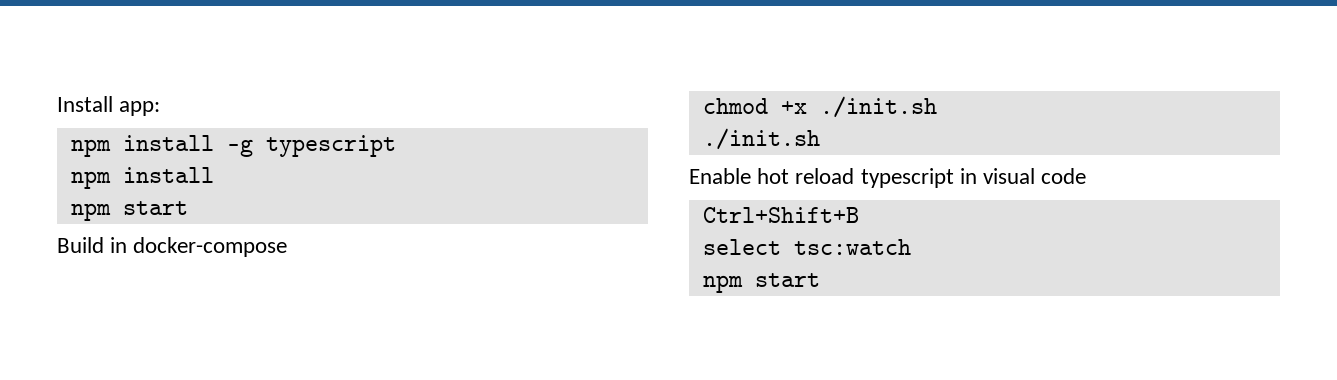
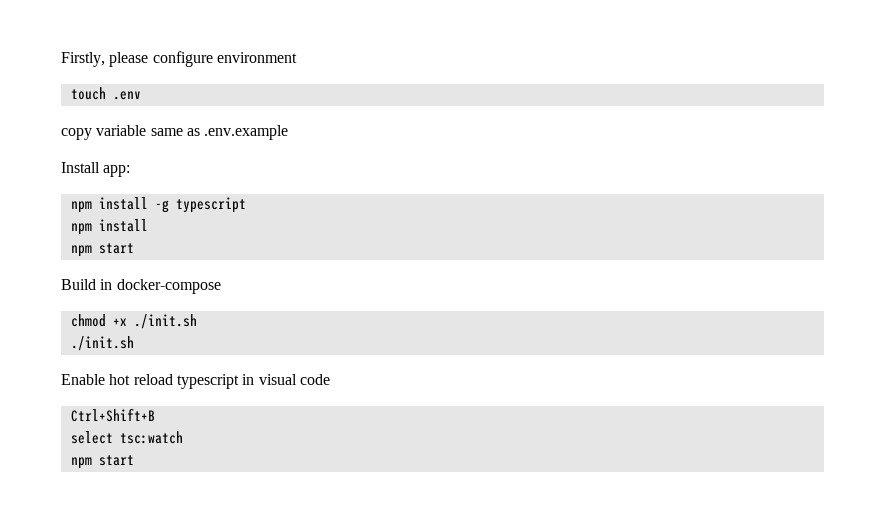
(57, 104) none -> [61,51,297,67] [70,87,141,100] [61,125,289,140] Firstly, please configure environment // touch .env // copy variable same as .env.example //

